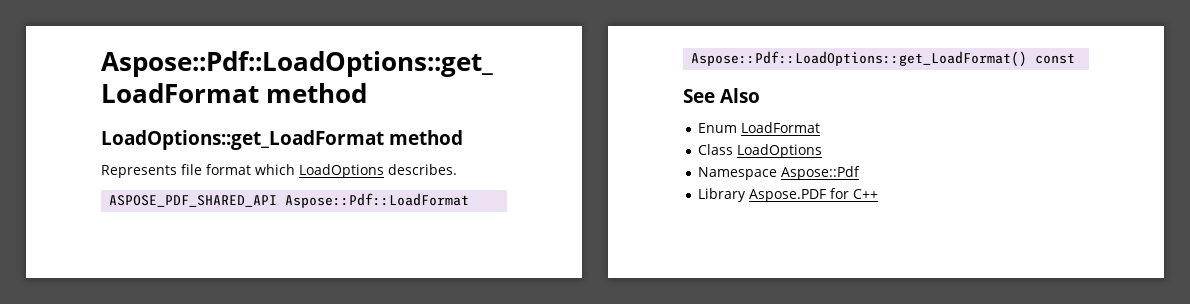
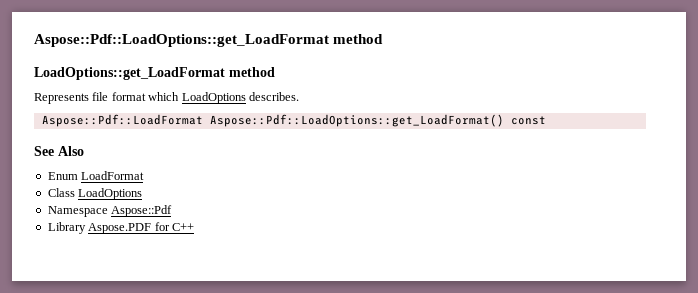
[109,195,278,207] ASPOSE_PDF_SHARED_API -> (299, 96) none

